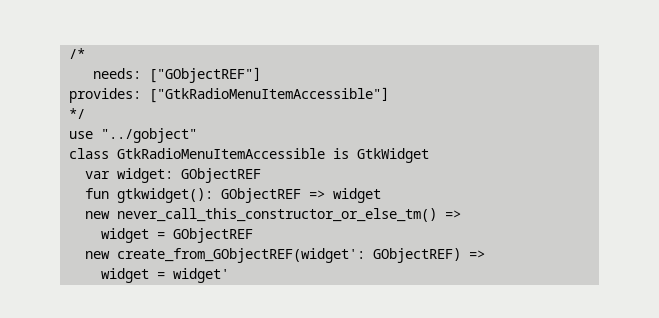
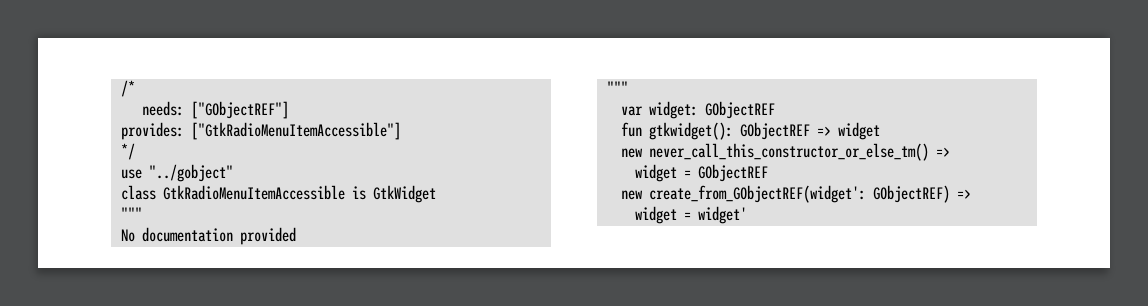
(429, 155) none -> [120,207,142,220] [120,227,296,245] [606,81,628,94] // """ // No documentation provided // """

